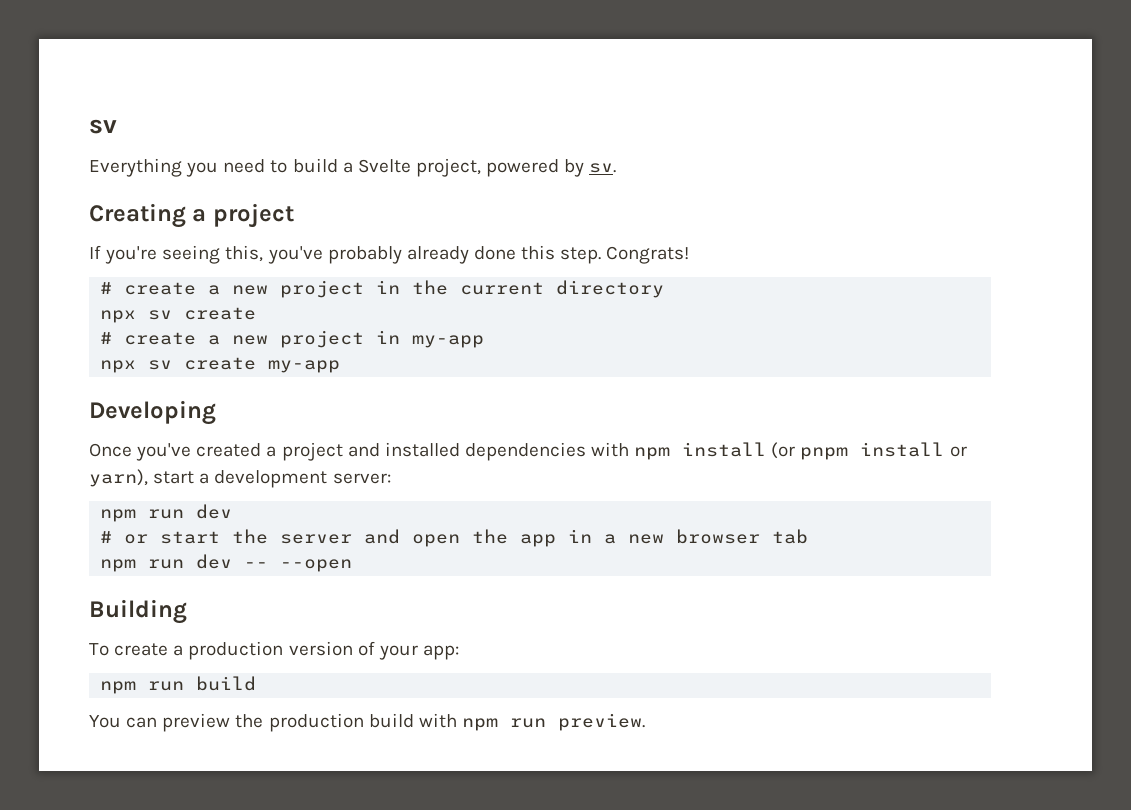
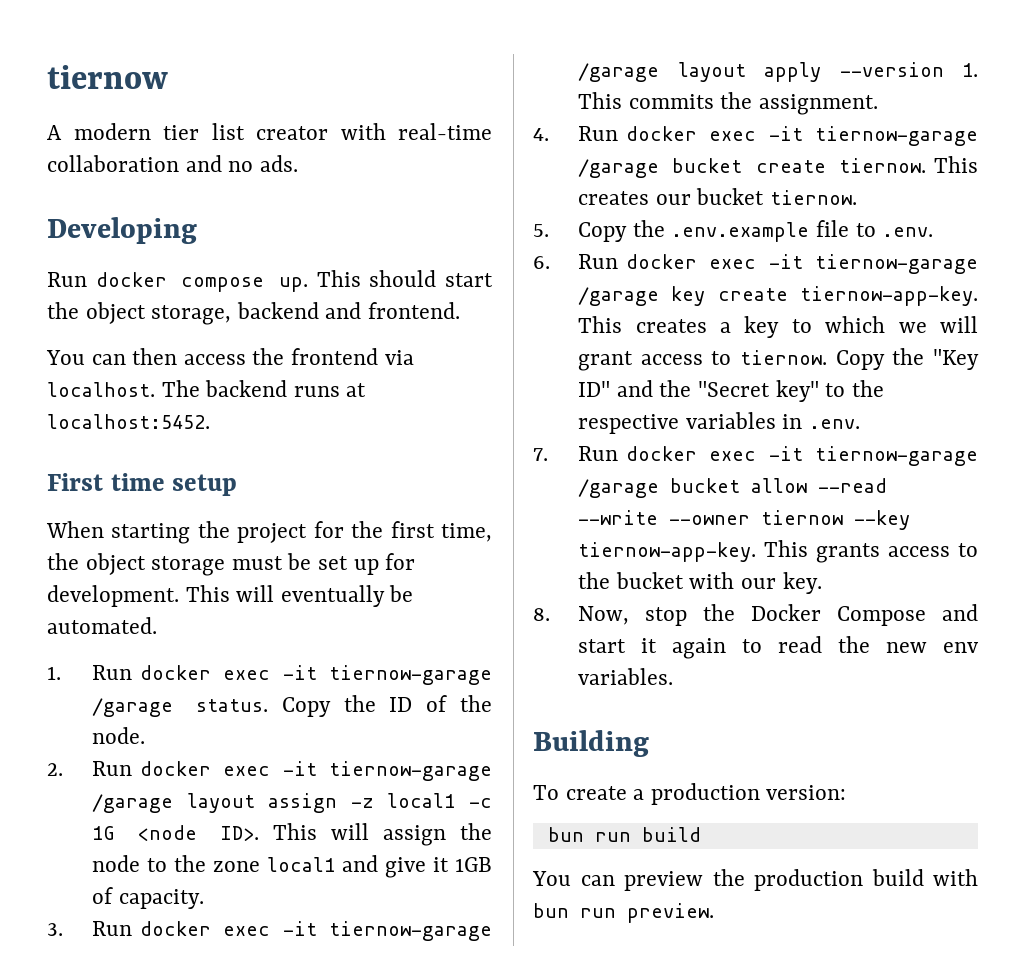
[89,119,117,134] [89,158,617,177] [89,203,294,228] [89,245,690,264] [100,280,665,298] [100,307,257,323] [100,330,485,348] [100,357,341,373] [89,400,216,425] [89,442,967,461] [89,469,391,488] [100,504,233,522] [100,529,809,547] [100,554,353,572] sv // Everything you need to build a Svelte project, powered by sv. // Creating a project // If you're seeing this, you've probably already done this step. Congrats! // # create a new project in the current directory // npx sv create // # create a new project in my-app // npx sv create my-app // Developing // Once you've created a project and installed dependencies with npm install (or pnpm install or yarn), start a development server: // npm run dev // # or start the server and open the app in a new browser tab // npm run dev -- --open -> [47,65,168,89] [47,123,492,140] [47,155,298,172] [47,217,197,244] [47,270,493,292] [47,302,461,325] [46,348,414,365] [47,380,367,397] [47,414,210,429] [47,473,238,496] [46,521,493,544] [47,553,416,576] [47,585,414,607] [47,617,157,634] [47,665,492,685] [92,695,492,717] [92,727,146,744] [47,761,492,781] [92,793,492,813] [92,823,493,846] [92,855,492,878] [92,887,204,909] [47,921,492,941] [578,62,978,82] [578,92,878,115] [533,126,978,146] [578,156,978,178] [578,188,857,205] [533,220,934,242] [533,254,978,274] [578,286,978,306] [578,316,978,338] [578,348,979,371] [578,380,884,402] [578,412,860,434] [533,446,978,466] [578,478,888,498] [578,510,911,530] [578,540,978,563] [578,572,822,594] [533,604,978,626] [578,636,979,659] [578,668,674,685] tiernow // A modern tier list creator with real-time collaboration and no ads. // Developing // Run docker compose up. This should start the object storage, backend and frontend. // You can then access the frontend via localhost. The backend runs at localhost:5452. // First time setup // When starting the project for the first time, the object storage must be set up for development. This will eventually be automated. // 1. Run docker exec -it tiernow-garage /garage status. Copy the ID of the node. // 2. Run docker exec -it tiernow-garage /garage layout assign -z local1 -c 1G <node ID>. This will assign the node to the zone local1 and give it 1GB of capacity. // 3. Run docker exec -it tiernow-garage /garage layout apply --version 1. This commits the assignment. // 4. Run docker exec -it tiernow-garage /garage bucket create tiernow. This creates our bucket tiernow. // 5. Copy the .env.example file to .env. // 6. Run docker exec -it tiernow-garage /garage key create tiernow-app-key. This creates a key to which we will grant access to tiernow. Copy the "Key ID" and the "Secret key" to the respective variables in .env. // 7. Run docker exec -it tiernow-garage /garage bucket allow --read --write --owner tiernow --key tiernow-app-key. This grants access to the bucket with our key. // 8. Now, stop the Docker Compose and start it again to read the new env variables.
[288,641,459,660] [100,681,137,694] version of your app: // npm -> [766,785,847,800] [547,827,584,842] version: // bun
[461,718,498,731] npm -> [533,903,569,918] bun

